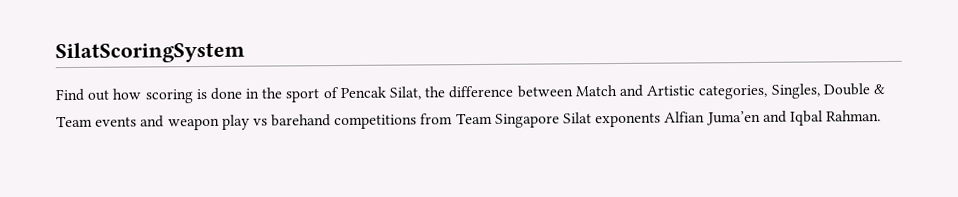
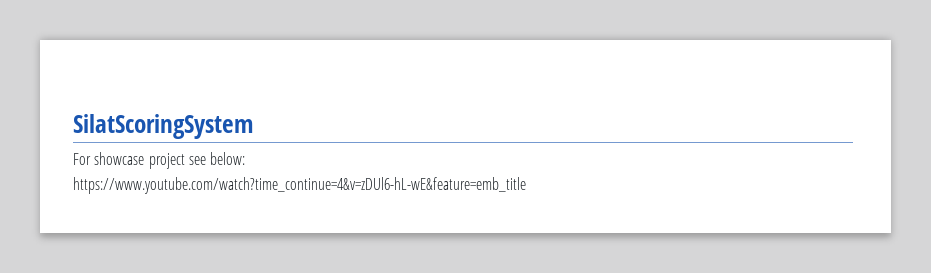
[55,83,885,104] [56,110,882,131] Find out how scoring is done in the sport of Pencak Silat, the difference between Match and Artistic categories, Singles, Double & Team events and weapon play vs barehand competitions from Team Singapore Silat exponents Alfian Juma’en and Iqbal Rahman. -> [73,152,246,169] [73,177,526,194] For showcase project see below: // https://www.youtube.com/watch?time_continue=4&v=zDUl6-hL-wE&feature=emb_title

